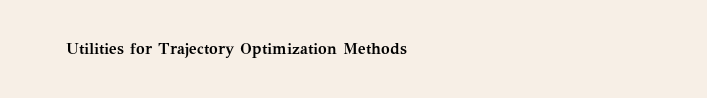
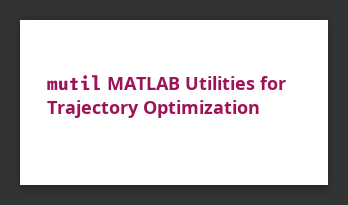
(66, 49) none -> [47,75,180,91] mutil MATLAB
[342,43,407,55] Methods -> (260, 109) none

